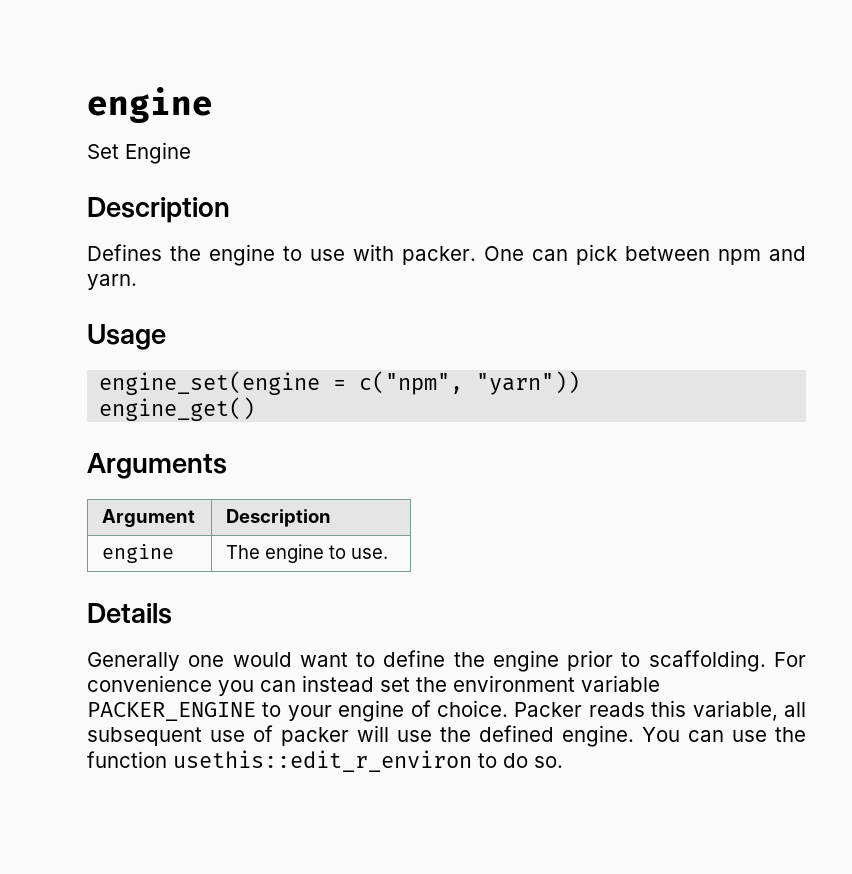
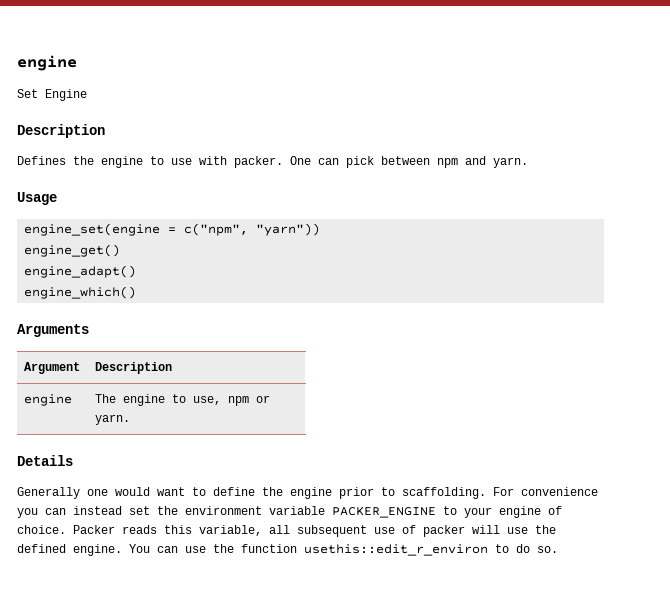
(256, 409) none -> [24,265,137,278] [24,286,137,299] // engine_adapt() // engine_which()
[351,548,389,559] use. -> [193,395,271,406] [95,414,131,425] use, npm or yarn.

